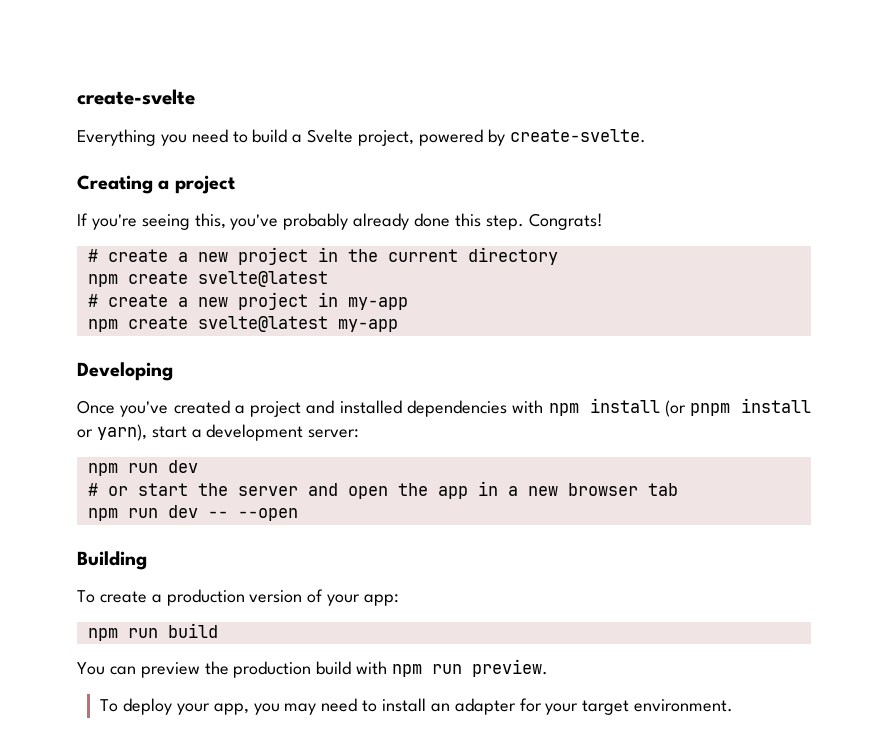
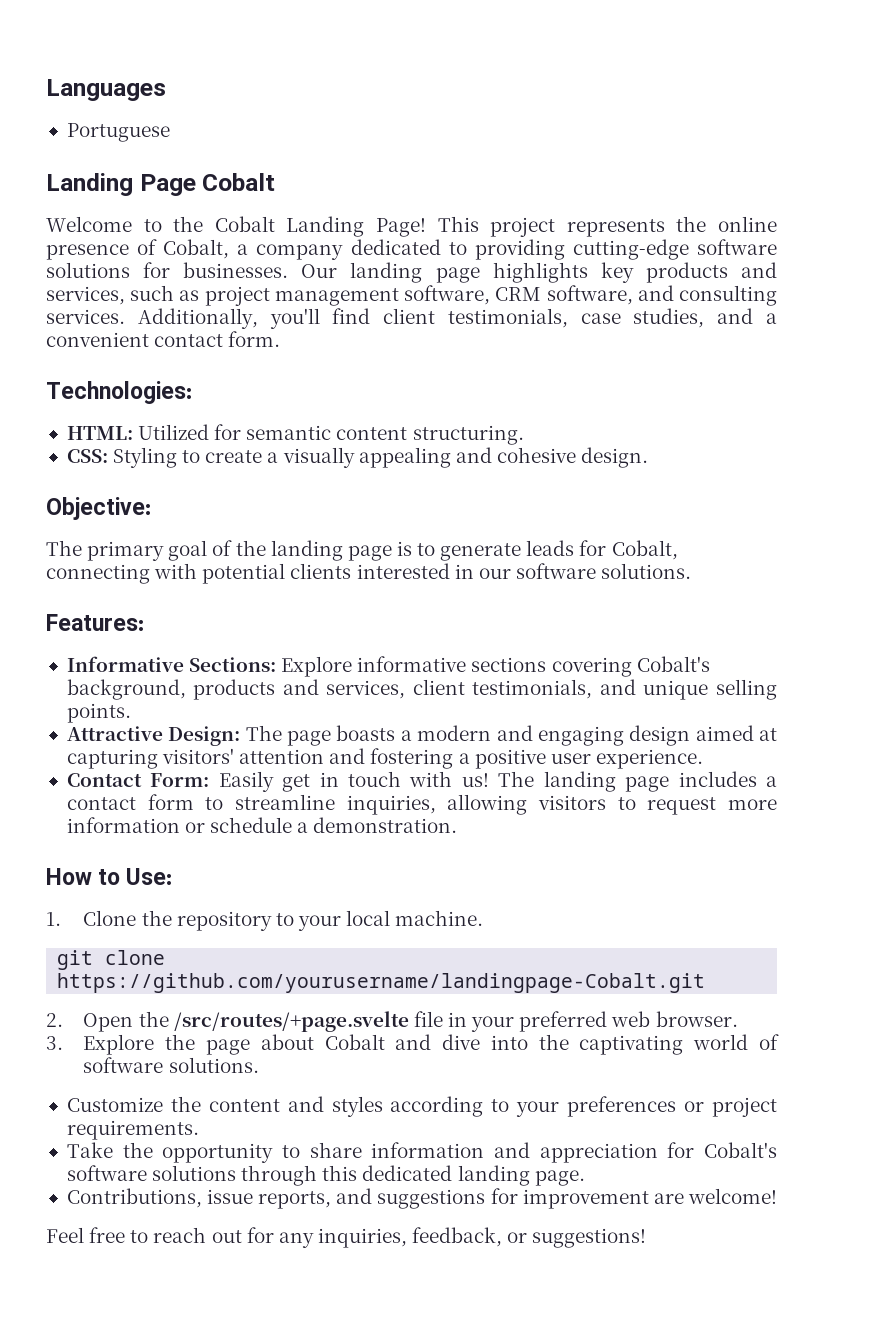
[77,89,195,105] [77,129,646,146] [77,175,235,194] [77,213,603,230] [87,247,558,265] [87,271,328,287] [87,292,408,310] [87,316,398,332] [77,362,173,381] [77,398,811,417] [77,424,360,441] [87,460,198,476] [87,481,678,499] [87,505,298,521] [77,551,147,570] [77,589,400,606] [87,623,218,641] [77,659,549,678] [100,698,734,715] create-svelte // Everything you need to build a Svelte project, powered by create-svelte. // Creating a project // If you're seeing this, you've probably already done this step. Congrats! // # create a new project in the current directory // npm create svelte@latest // # create a new project in my-app // npm create svelte@latest my-app // Developing // Once you've created a project and installed dependencies with npm install (or pnpm install or yarn), start a development server: // npm run dev // # or start the server and open the app in a new browser tab // npm run dev -- --open // Building // To create a production version of your app: // npm run build // You can preview the production build with npm run preview. // To deploy your app, you may need to install an adapter for your target environment. -> [46,79,166,101] [66,123,170,142] [46,173,276,196] [46,216,778,237] [46,239,777,260] [46,262,777,283] [46,285,777,306] [46,308,778,329] [46,331,281,347] [46,381,192,404] [66,424,524,445] [66,447,649,468] [46,497,151,520] [46,540,678,561] [46,563,692,584] [46,614,144,631] [66,656,710,677] [66,679,778,700] [66,703,131,723] [66,725,777,746] [66,748,703,769] [66,771,777,792] [66,794,778,815] [66,817,458,833] [46,868,173,885] [46,910,484,931] [57,950,166,970] [57,973,706,993] [46,1011,738,1032] [46,1034,779,1055] [83,1057,259,1073] [66,1096,777,1117] [66,1120,199,1140] [66,1142,778,1163] [66,1165,585,1186] [66,1188,777,1209] [46,1227,647,1248] Languages // Portuguese // Landing Page Cobalt // Welcome to the Cobalt Landing Page! This project represents the online presence of Cobalt, a company dedicated to providing cutting-edge software solutions for businesses. Our landing page highlights key products and services, such as project management software, CRM software, and consulting services. Additionally, you'll find client testimonials, case studies, and a convenient contact form. // Technologies: // HTML: Utilized for semantic content structuring. // CSS: Styling to create a visually appealing and cohesive design. // Objective: // The primary goal of the landing page is to generate leads for Cobalt, connecting with potential clients interested in our software solutions. // Features: // Informative Sections: Explore informative sections covering Cobalt's background, products and services, client testimonials, and unique selling points. // Attractive Design: The page boasts a modern and engaging design aimed at capturing visitors' attention and fostering a positive user experience. // Contact Form: Easily get in touch with us! The landing page includes a contact form to streamline inquiries, allowing visitors to request more information or schedule a demonstration. // How to Use: // 1. Clone the repository to your local machine. // git clone https://github.com/yourusername/landingpage-Cobalt.git // 2. Open the /src/routes/+page.svelte file in your preferred web browser. // 3. Explore the page about Cobalt and dive into the captivating world of software solutions. // Customize the content and styles according to your preferences or project requirements. // Take the opportunity to share information and appreciation for Cobalt's software solutions through this dedicated landing page. // Contributions, issue reports, and suggestions for improvement are welcome! // Feel free to reach out for any inquiries, feedback, or suggestions!

